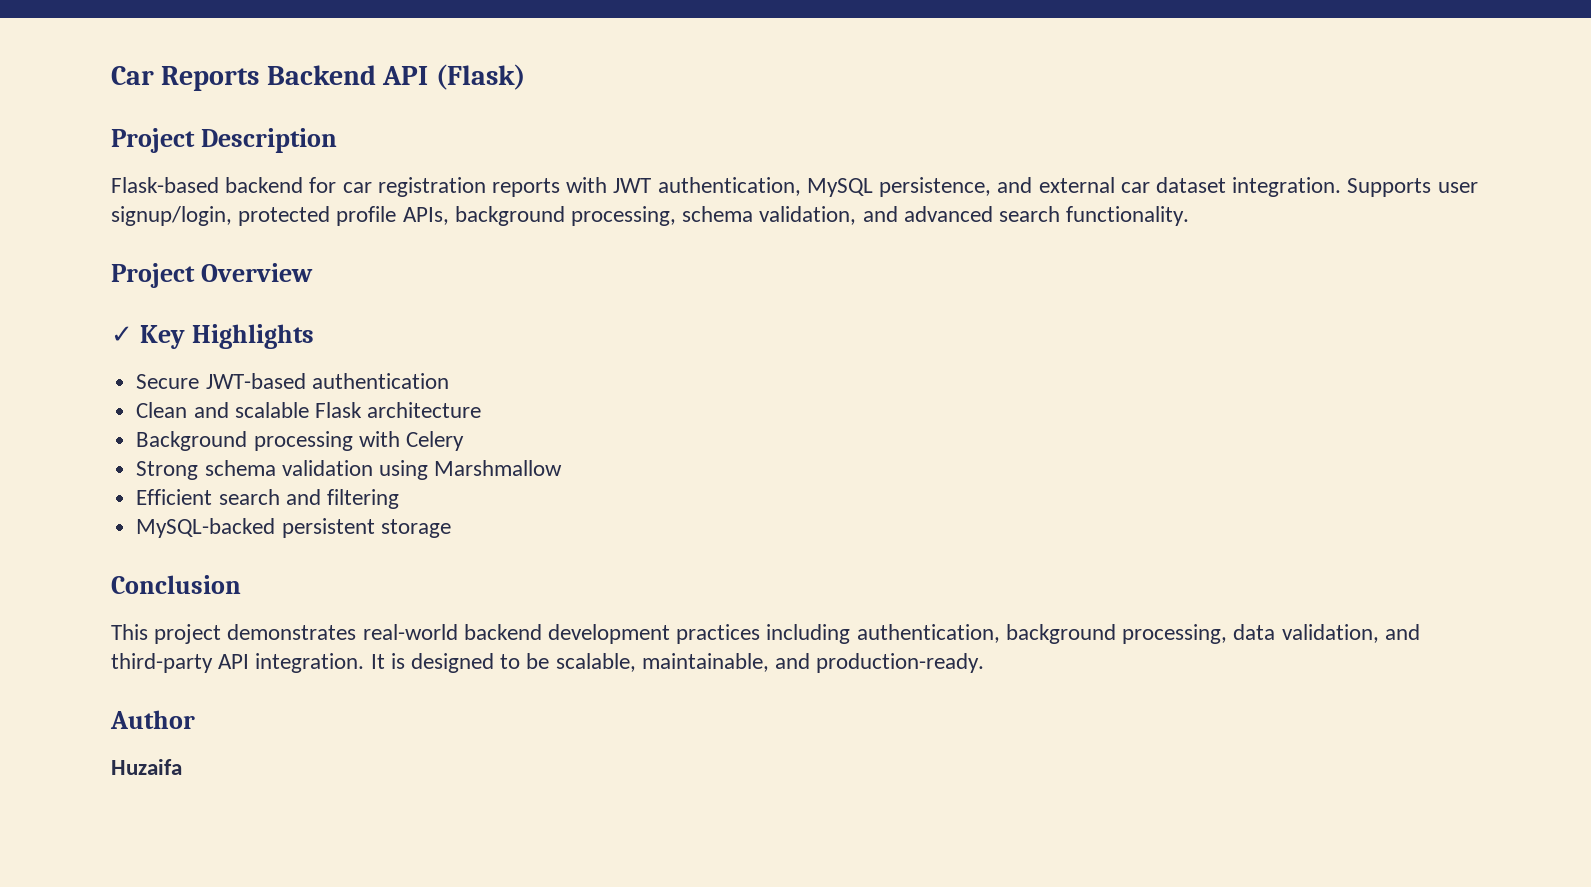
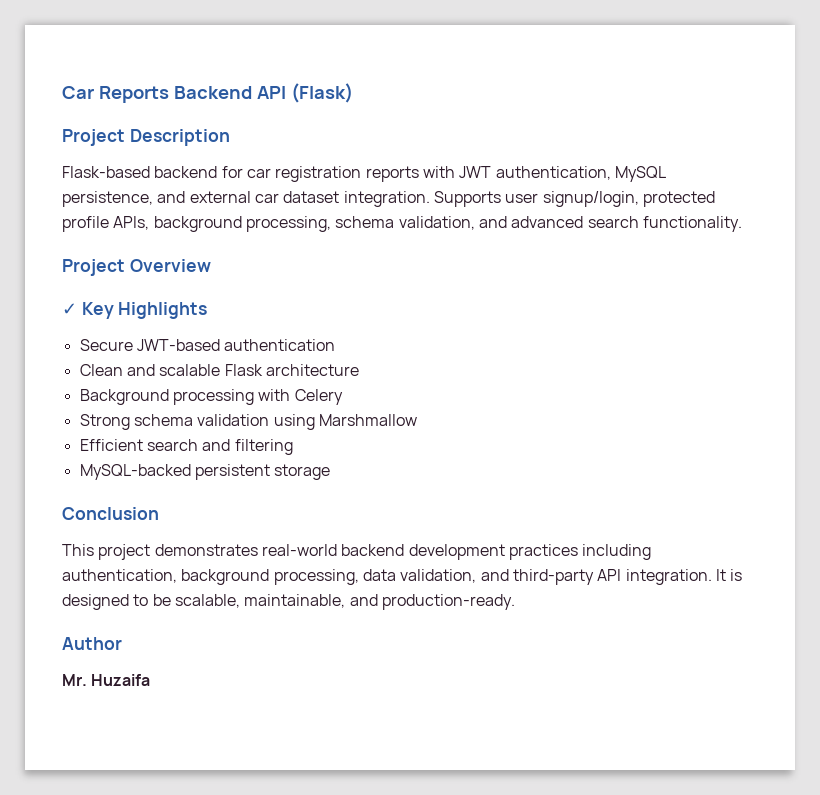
(195, 719) none -> [62,674,87,686] Mr.

